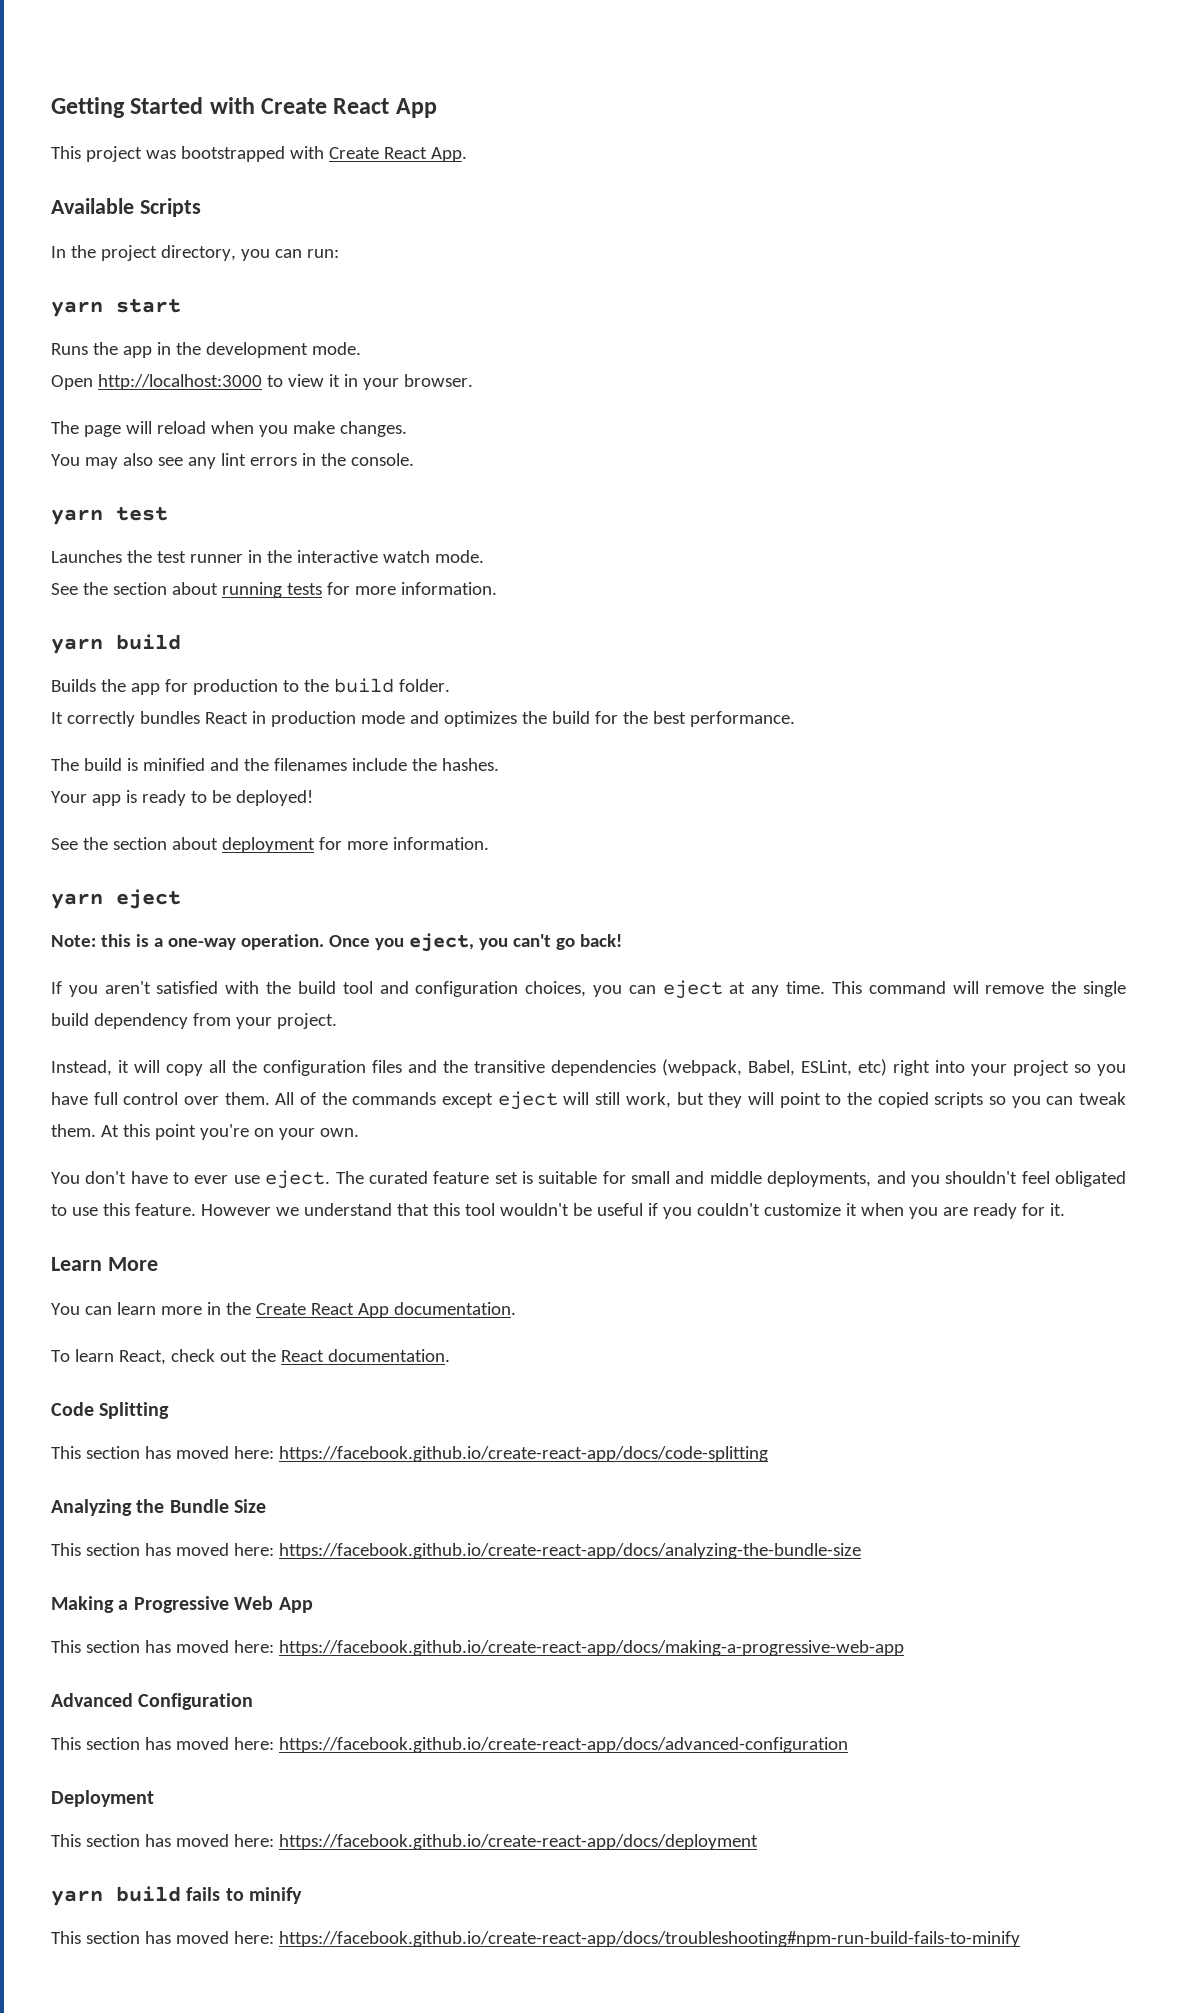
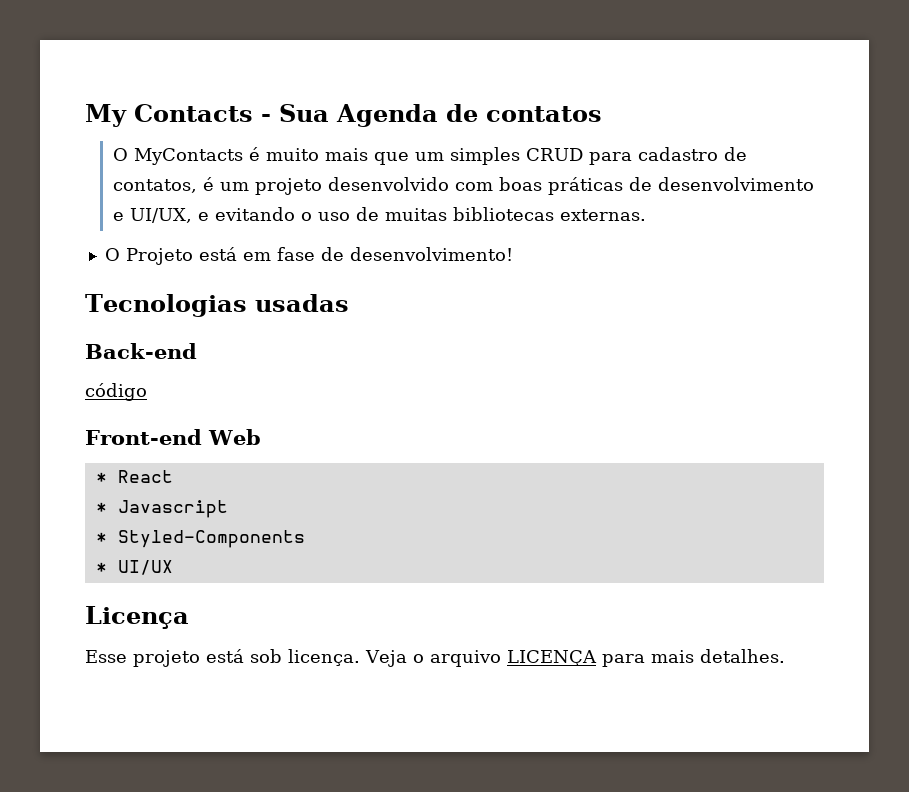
[51,97,437,118] [51,146,467,162] [51,198,201,217] [51,245,339,261] [51,299,181,317] [51,342,361,358] [51,374,473,390] [51,421,407,437] [51,453,414,469] [51,507,168,525] [51,550,484,563] [51,582,497,598] [51,634,181,654] [51,678,450,695] [51,711,795,727] [51,758,499,771] [51,790,313,806] [51,837,489,853] [51,889,181,909] [51,933,622,952] [51,980,1127,999] [51,1013,337,1029] [51,1059,1126,1076] [51,1091,1126,1110] [51,1124,359,1140] [51,1170,1126,1189] [51,1203,1065,1219] [51,1257,158,1271] [51,1302,516,1318] [51,1349,450,1365] [51,1402,170,1419] [51,1446,768,1462] [51,1499,267,1516] [51,1543,861,1559] [51,1596,313,1613] [51,1640,904,1656] [51,1693,254,1710] [51,1737,848,1753] [51,1790,154,1807] [51,1834,758,1850] [51,1886,303,1906] [51,1931,1020,1947] Getting Started with Create React App // This project was bootstrapped with Create React App. // Available Scripts // In the project directory, you can run: // yarn start // Runs the app in the development mode. // Open http://localhost:3000 to view it in your browser. // The page will reload when you make changes. // You may also see any lint errors in the console. // yarn test // Launches the test runner in the interactive watch mode. // See the section about running tests for more information. // yarn build // Builds the app for production to the build folder. // It correctly bundles React in production mode and optimizes the build for the best performance. // The build is minified and the filenames include the hashes. // Your app is ready to be deployed! // See the section about deployment for more information. // yarn eject // Note: this is a one-way operation. Once you eject, you can't go back! // If you aren't satisfied with the build tool and configuration choices, you can eject at any time. This command will remove the single build dependency from your project. // Instead, it will copy all the configuration files and the transitive dependencies (webpack, Babel, ESLint, etc) right into your project so you have full control over them. All of the commands except eject will still work, but they will point to the copied scripts so you can tweak them. At this point you're on your own. // You don't have to ever use eject. The curated feature set is suitable for small and middle deployments, and you shouldn't feel obligated to use this feature. However we understand that this tool wouldn't be useful if you couldn't customize it when you are ready for it. // Learn More // You can learn more in the Create React App documentation. // To learn React, check out the React documentation. // Code Splitting // This section has moved here: https://facebook.github.io/create-react-app/docs/code-splitting // Analyzing the Bundle Size // This section has moved here: https://facebook.github.io/create-react-app/docs/analyzing-the-bundle-size // Making a Progressive Web App // This section has moved here: https://facebook.github.io/create-react-app/docs/making-a-progressive-web-app // Advanced Configuration // This section has moved here: https://facebook.github.io/create-react-app/docs/advanced-configuration // Deployment // This section has moved here: https://facebook.github.io/create-react-app/docs/deployment // yarn build fails to minify // This section has moved here: https://facebook.github.io/create-react-app/docs/troubleshooting#npm-run-build-fails-to-minify -> [85,104,602,127] [112,147,747,165] [112,177,814,195] [112,207,646,223] [104,247,513,265] [85,294,349,317] [85,343,197,359] [85,383,147,401] [85,429,261,445] [95,470,173,483] [95,500,228,518] [95,530,305,548] [95,560,173,575] [85,606,189,629] [85,649,785,667] My Contacts - Sua Agenda de contatos // O MyContacts é muito mais que um simples CRUD para cadastro de contatos, é um projeto desenvolvido com boas práticas de desenvolvimento e UI/UX, e evitando o uso de muitas bibliotecas externas. // O Projeto está em fase de desenvolvimento! // Tecnologias usadas // Back-end // código // Front-end Web // * React // * Javascript // * Styled-Components // * UI/UX // Licença // Esse projeto está sob licença. Veja o arquivo LICENÇA para mais detalhes.

